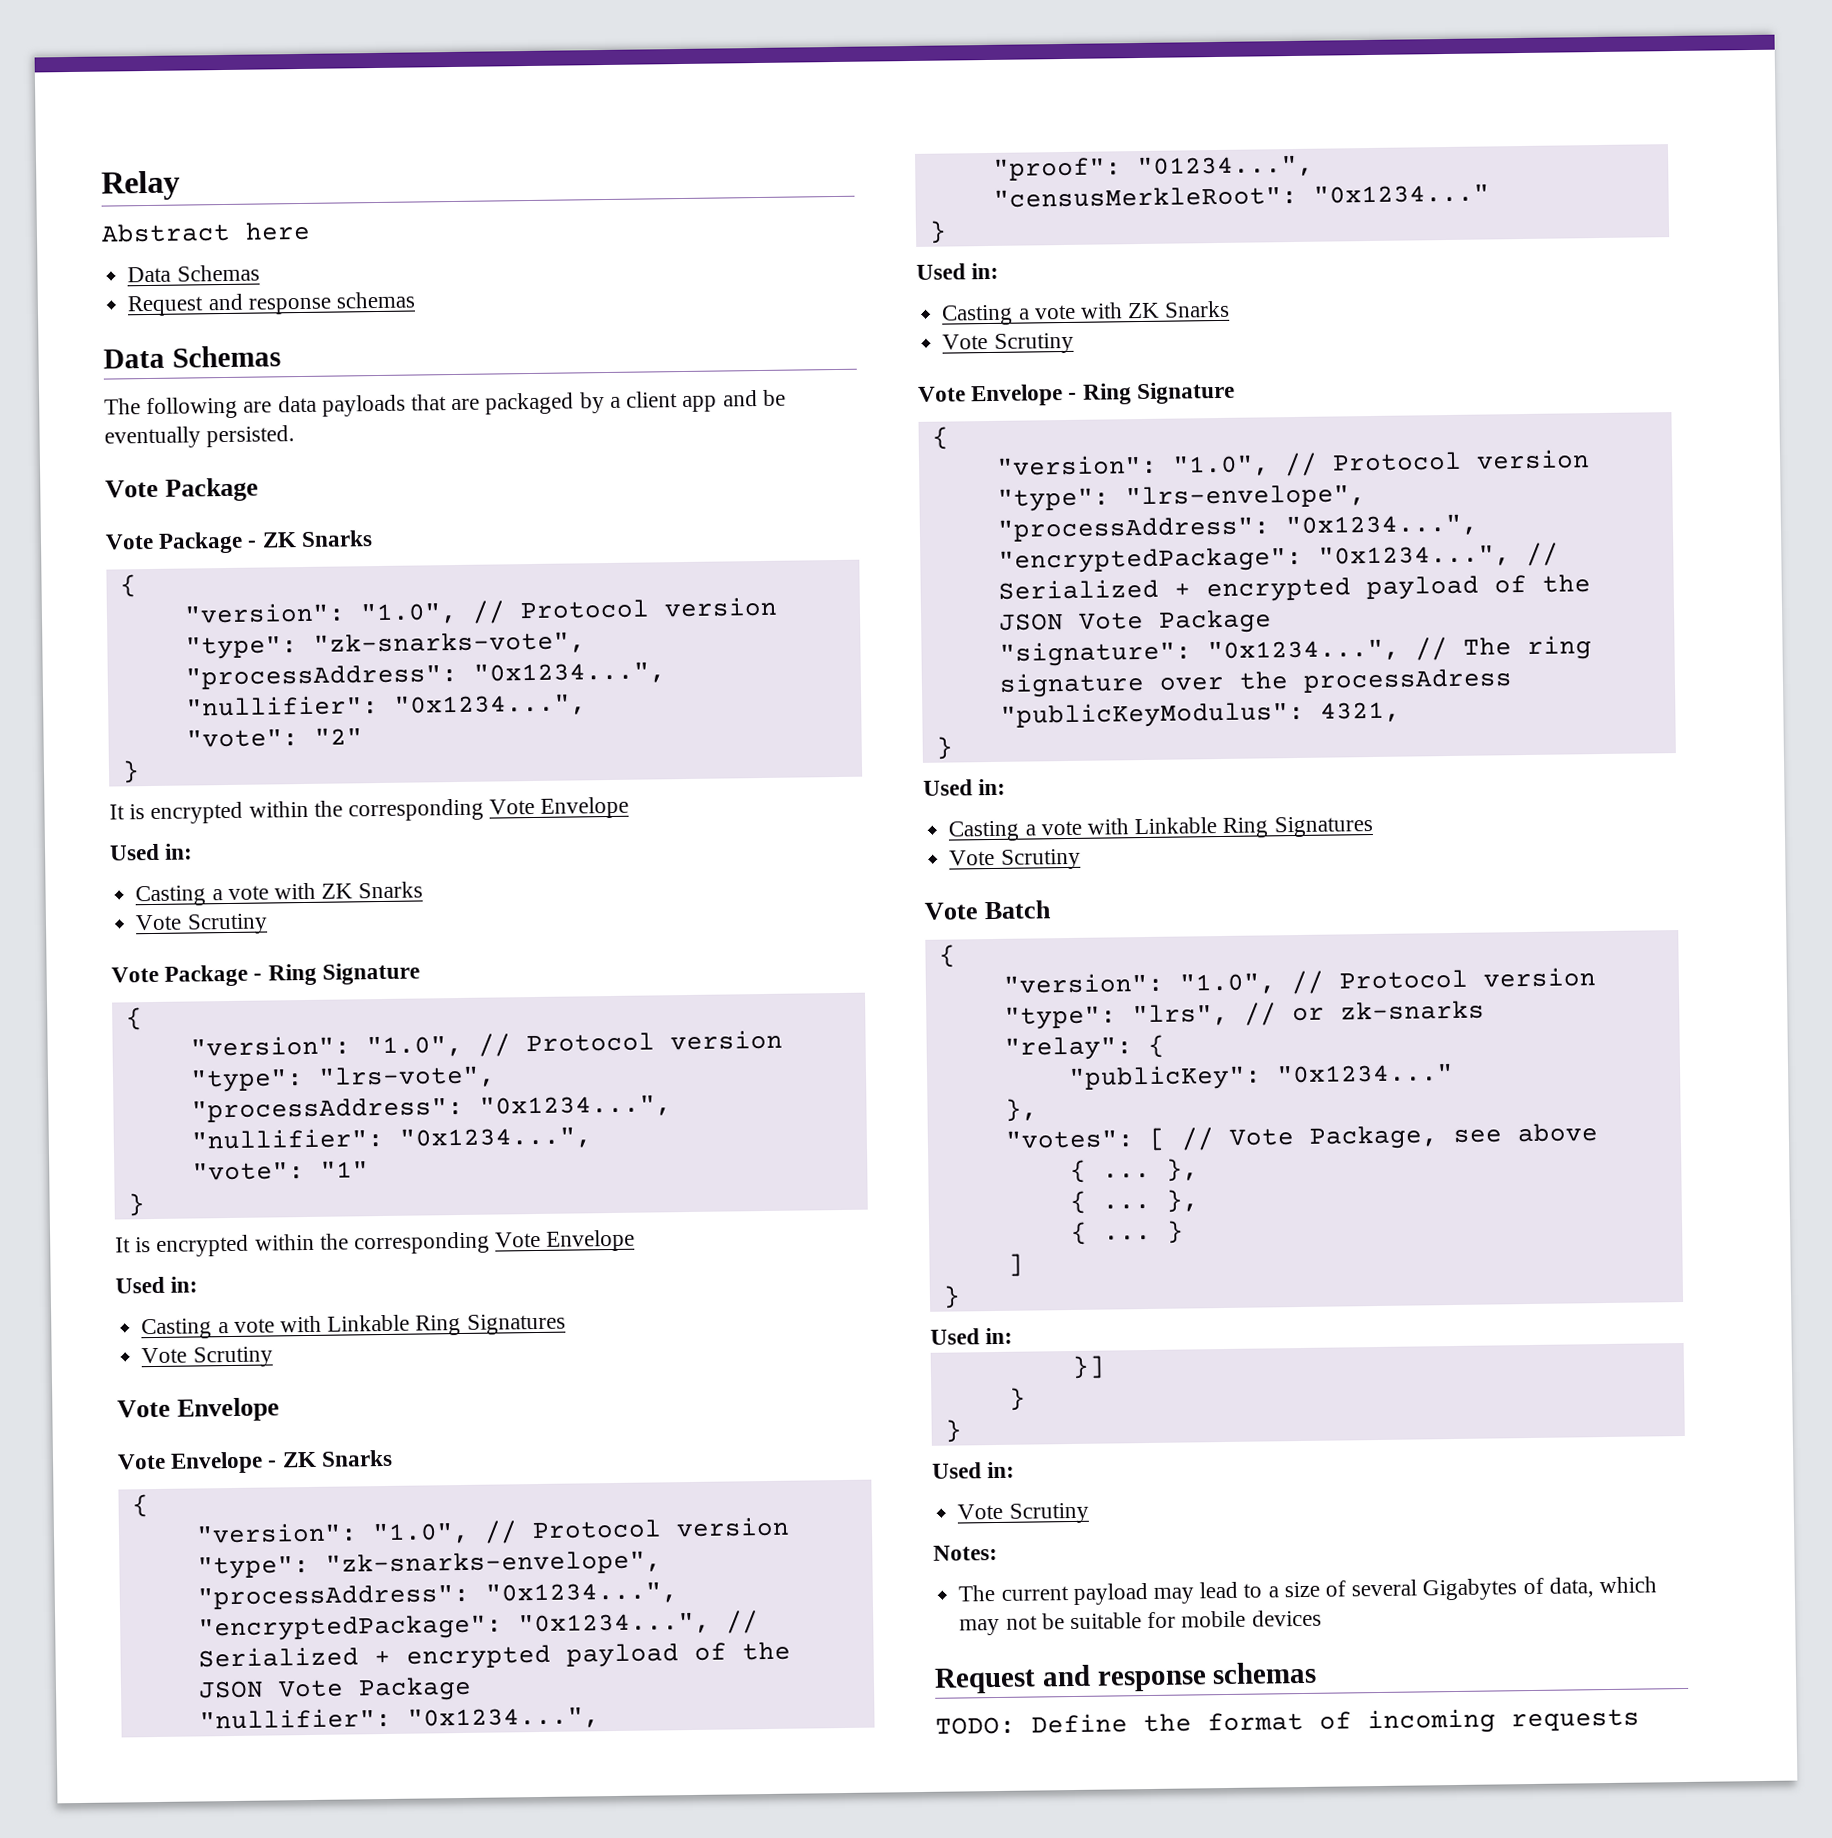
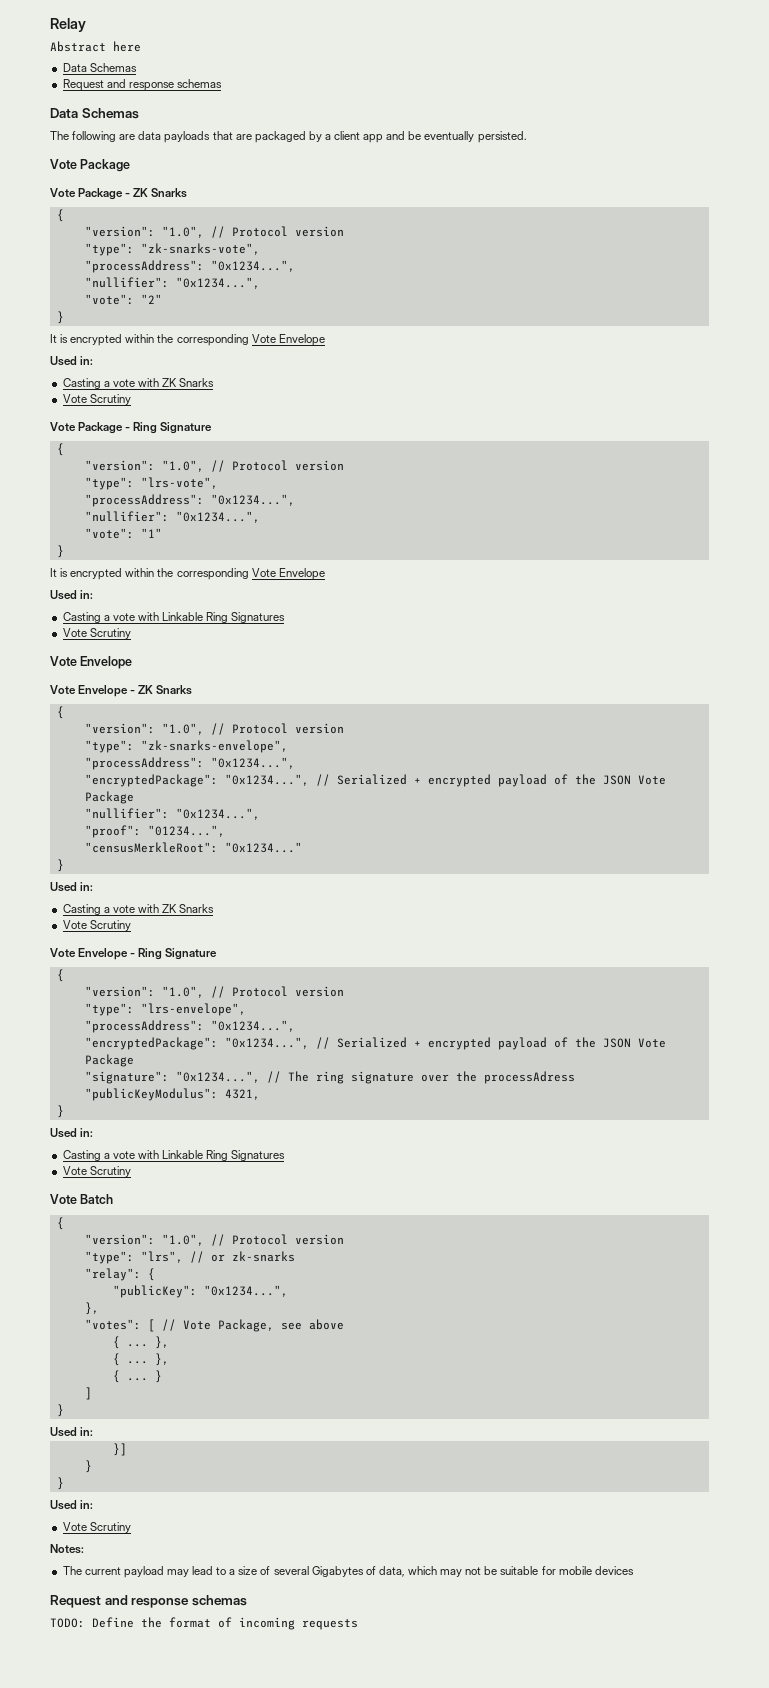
[1275,1062,1454,1084] "0x1234..." -> [203,1285,288,1297] "0x1234...",

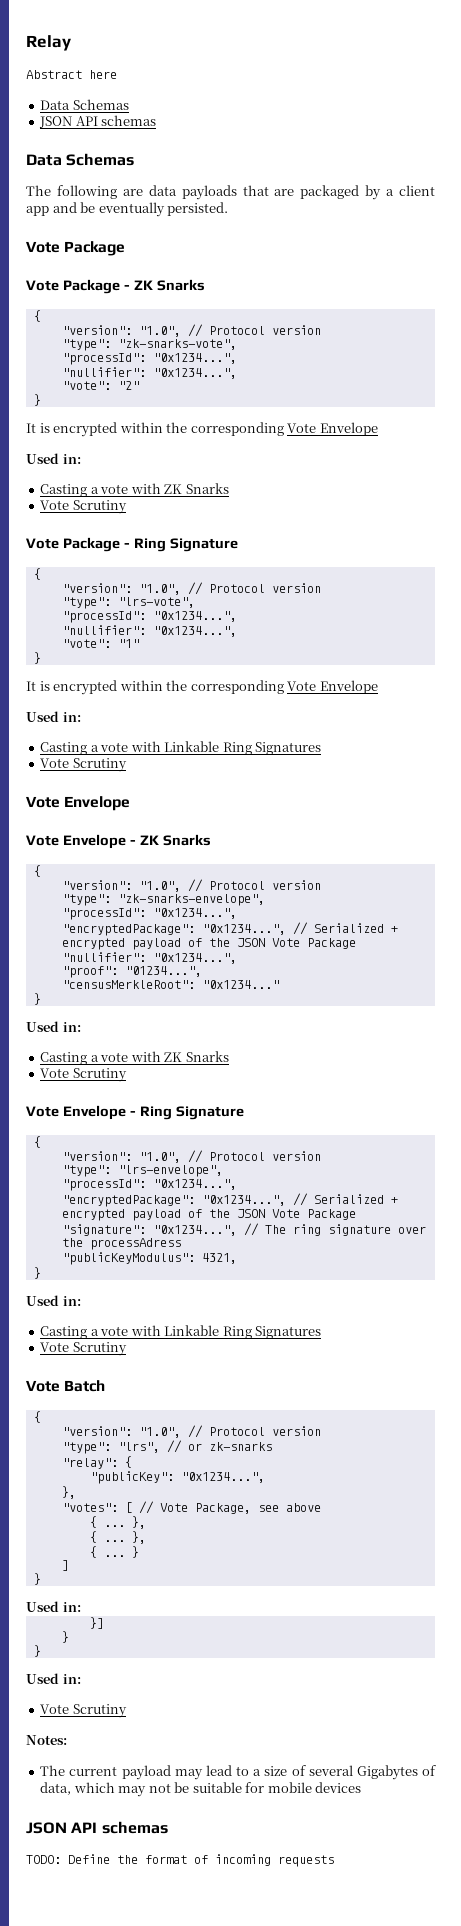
[62,79,174,91] Request and response -> [39,116,98,128] JSON API
[84,260,204,273] "processAddress": -> [61,353,146,365] "processId":
[84,494,204,507] "processAddress": -> [61,611,146,623] "processId":
[84,757,204,770] "processAddress": -> [61,908,146,920] "processId":
[84,1020,204,1033] "processAddress": -> [61,1179,146,1191] "processId":
[50,1595,190,1608] Request and response -> [26,1822,98,1834] JSON API

